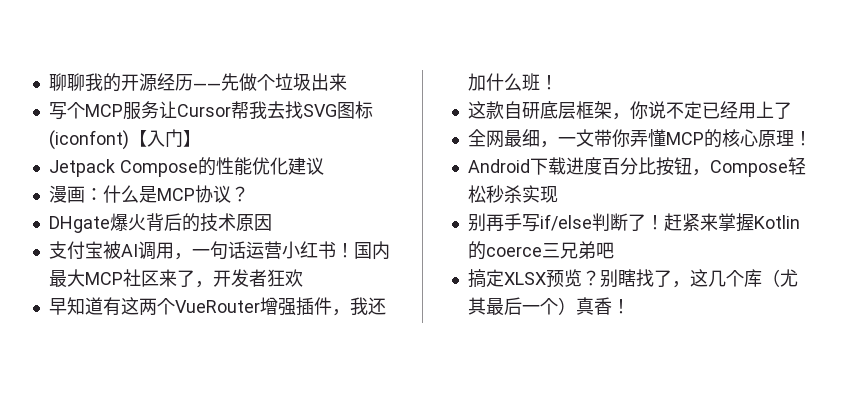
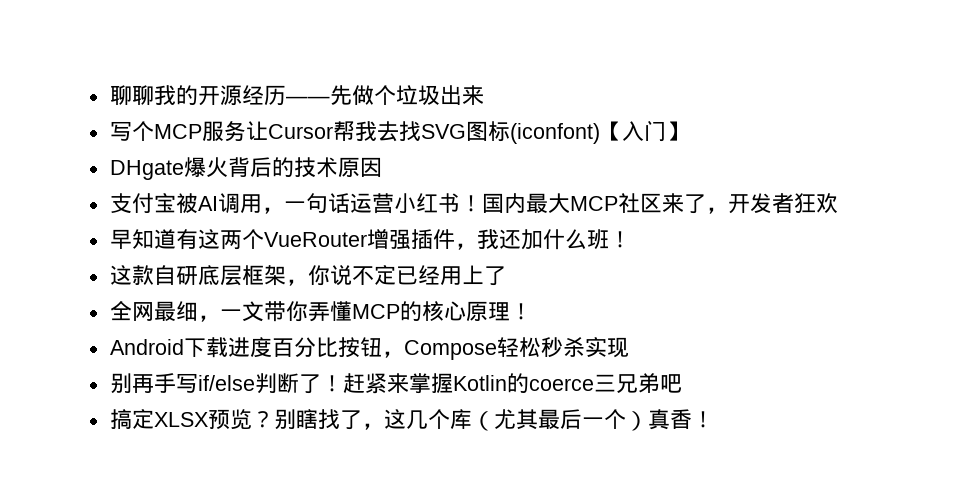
[48,157,324,177] [48,185,249,203] // Jetpack Compose的性能优化建议 // 漫画：什么是MCP协议？ -> (688, 131) none

